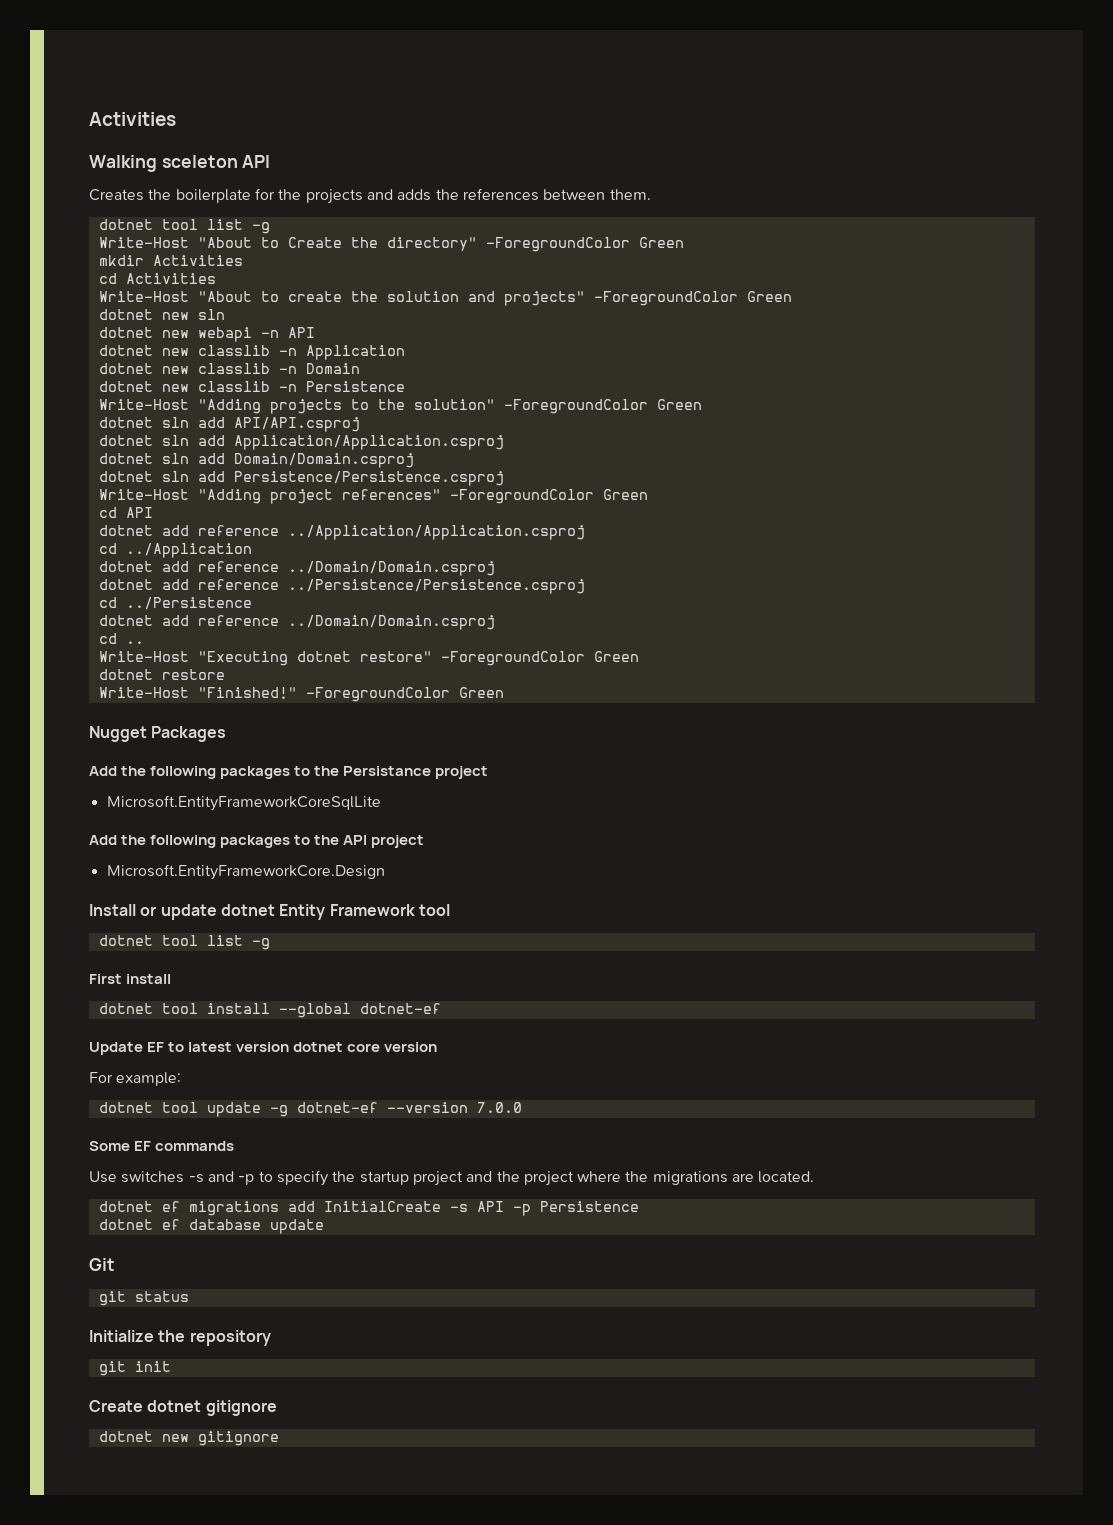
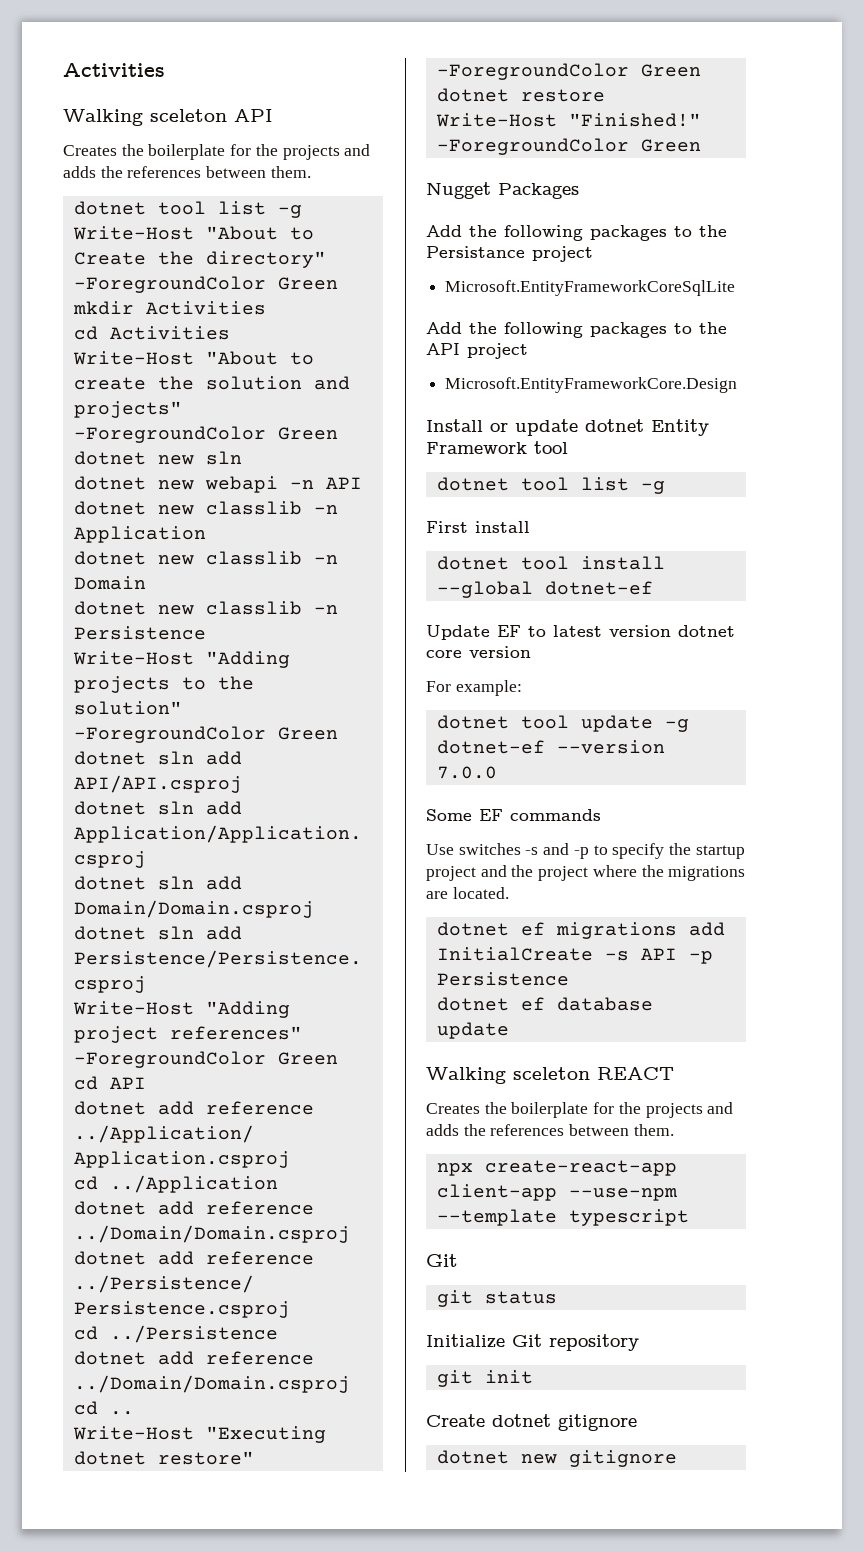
(324, 1226) none -> [426,1067,674,1084] [426,1102,734,1118] [426,1124,674,1136] [436,1160,677,1176] [436,1184,677,1201] [436,1209,689,1226] // Walking sceleton REACT // Creates the boilerplate for the projects and adds the references between them. // npx create-react-app client-app --use-npm --template typescript
[158,1330,186,1342] the -> [512,1334,542,1347] Git

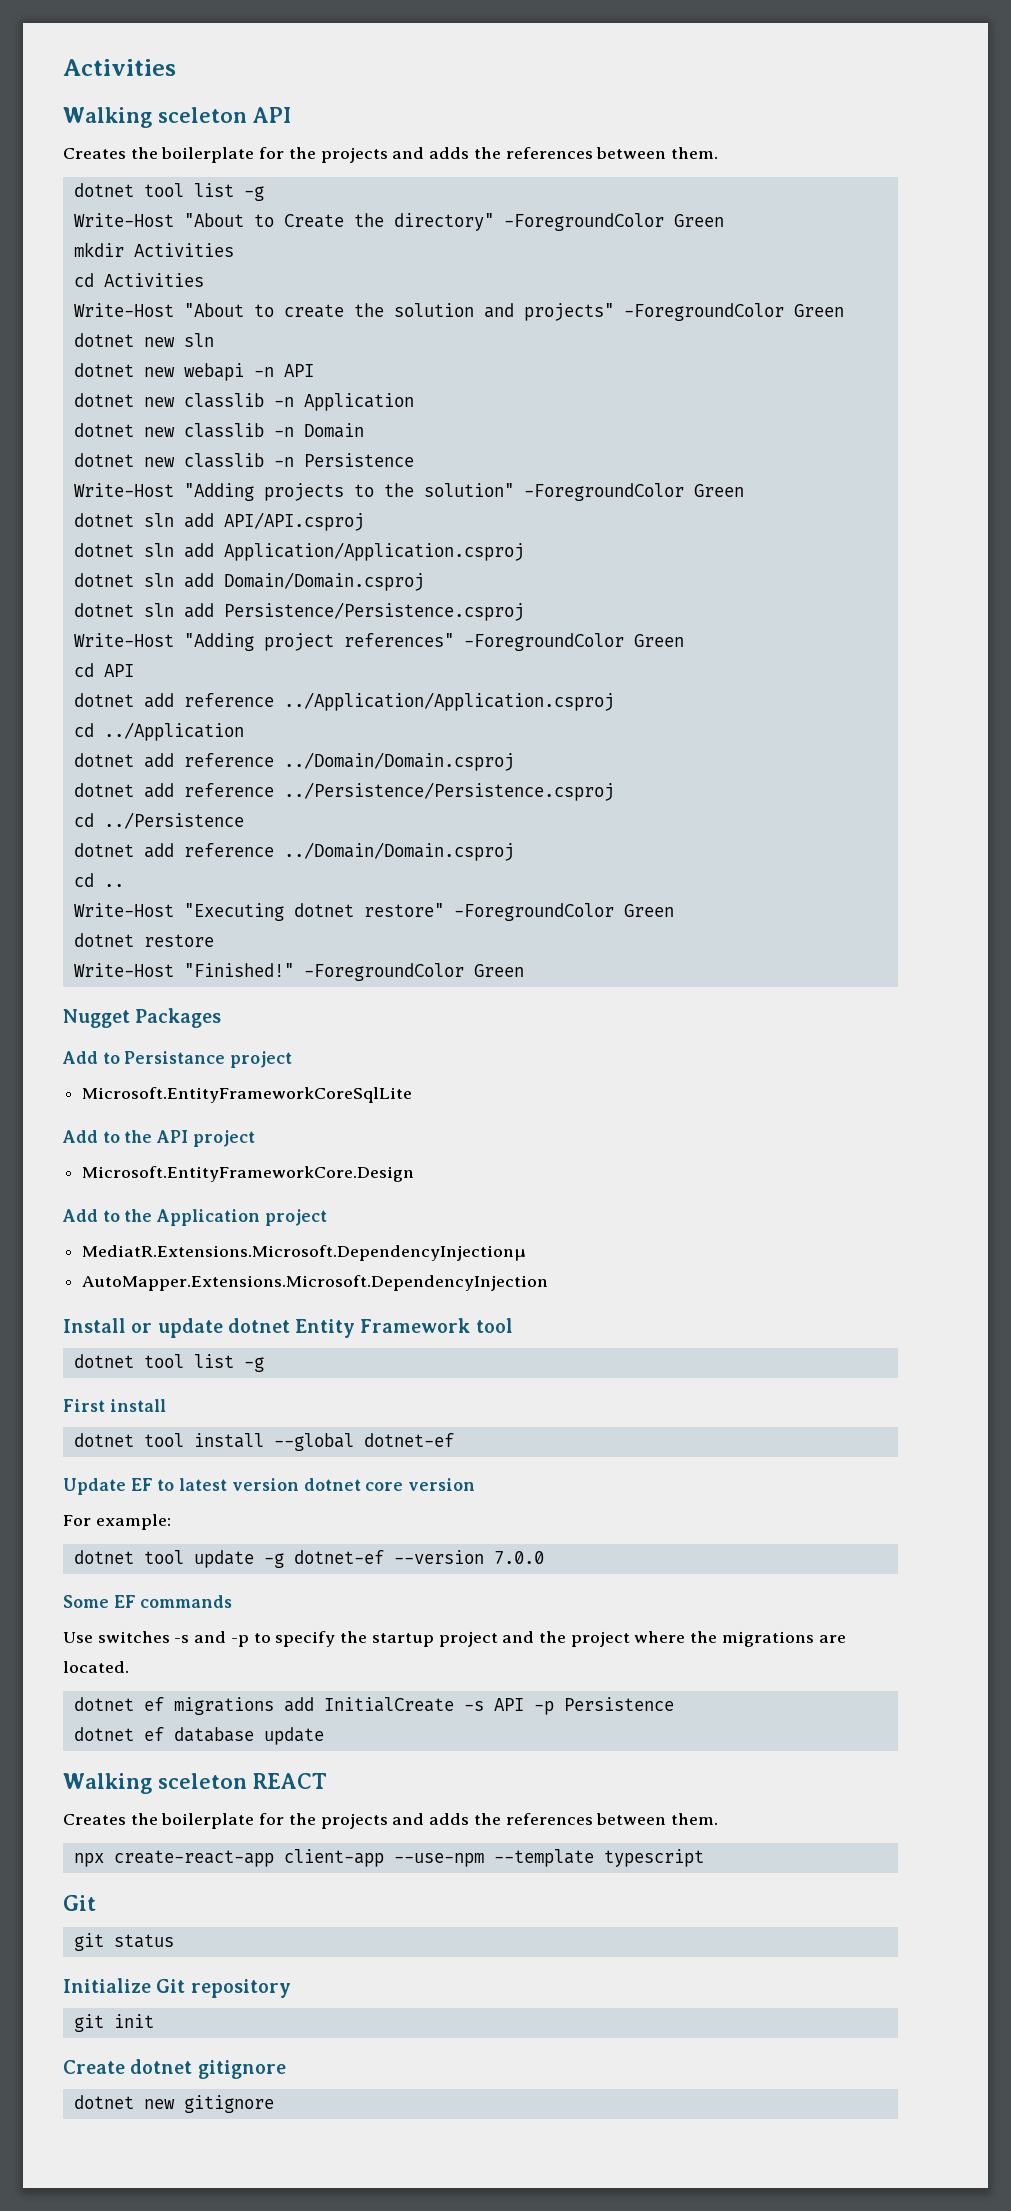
[469,225,727,241] the following packages to the -> [102,1052,120,1064] to
[469,322,667,338] the following packages -> (98, 1136) none
(738, 385) none -> [62,1209,327,1226] [82,1245,527,1261] [82,1275,549,1291] // Add to the Application project // MediatR.Extensions.Microsoft.DependencyInjectionµ // AutoMapper.Extensions.Microsoft.DependencyInjection

